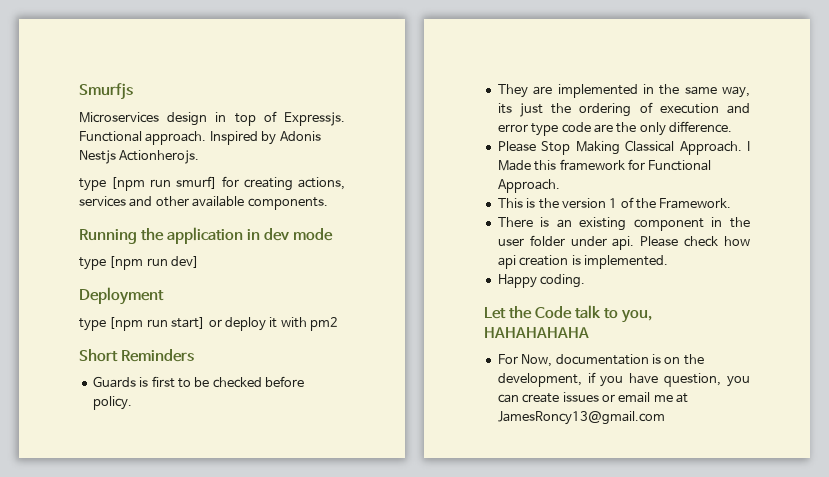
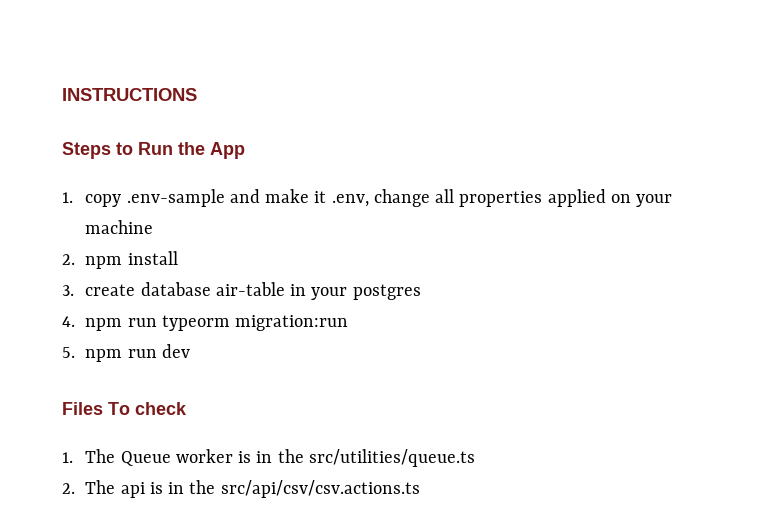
[79,83,133,100] [79,111,345,126] [79,131,321,145] [79,150,200,164] [79,176,345,191] [79,196,328,210] [79,227,333,244] [79,256,200,270] [79,287,164,305] [79,317,338,331] [79,349,194,362] [92,376,304,388] [92,396,132,410] [497,84,750,98] [497,102,750,117] [497,121,732,136] [497,140,750,155] [497,159,712,171] [497,179,560,193] [497,197,732,209] [497,217,750,231] [497,235,750,250] [497,255,668,269] [497,274,586,288] [484,305,652,323] [484,327,589,338] [497,354,704,367] [497,372,750,387] [497,392,688,403] [497,411,665,425] Smurfjs // Microservices design in top of Expressjs. Functional approach. Inspired by Adonis Nestjs Actionherojs. // type [npm run smurf] for creating actions, services and other available components. // Running the application in dev mode // type [npm run dev] // Deployment // type [npm run start] or deploy it with pm2 // Short Reminders // Guards is first to be checked before policy. // They are implemented in the same way, its just the ordering of execution and error type code are the only difference. // Please Stop Making Classical Approach. I Made this framework for Functional Approach. // This is the version 1 of the Framework. // There is an existing component in the user folder under api. Please check how api creation is implemented. // Happy coding. // Let the Code talk to you, HAHAHAHAHA // For Now, documentation is on the development, if you have question, you can create issues or email me at JamesRoncy13@gmail.com -> [62,88,197,101] [62,142,245,159] [62,189,673,207] [85,220,154,234] [62,251,178,269] [62,282,421,300] [62,315,349,331] [62,344,190,362] [62,402,187,415] [62,449,475,467] [62,480,420,498] INSTRUCTIONS // Steps to Run the App // 1. copy .env-sample and make it .env, change all properties applied on your machine // 2. npm install // 3. create database air-table in your postgres // 4. npm run typeorm migration:run // 5. npm run dev // Files To check // 1. The Queue worker is in the src/utilities/queue.ts // 2. The api is in the src/api/csv/csv.actions.ts

